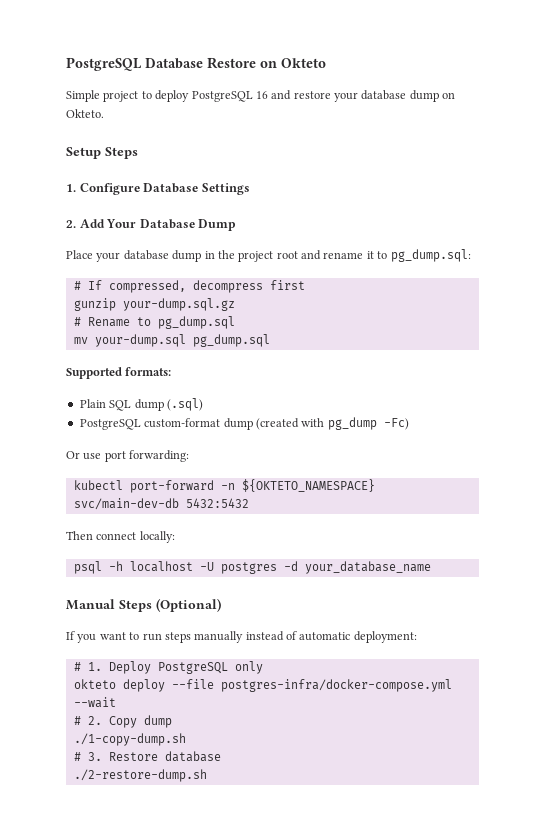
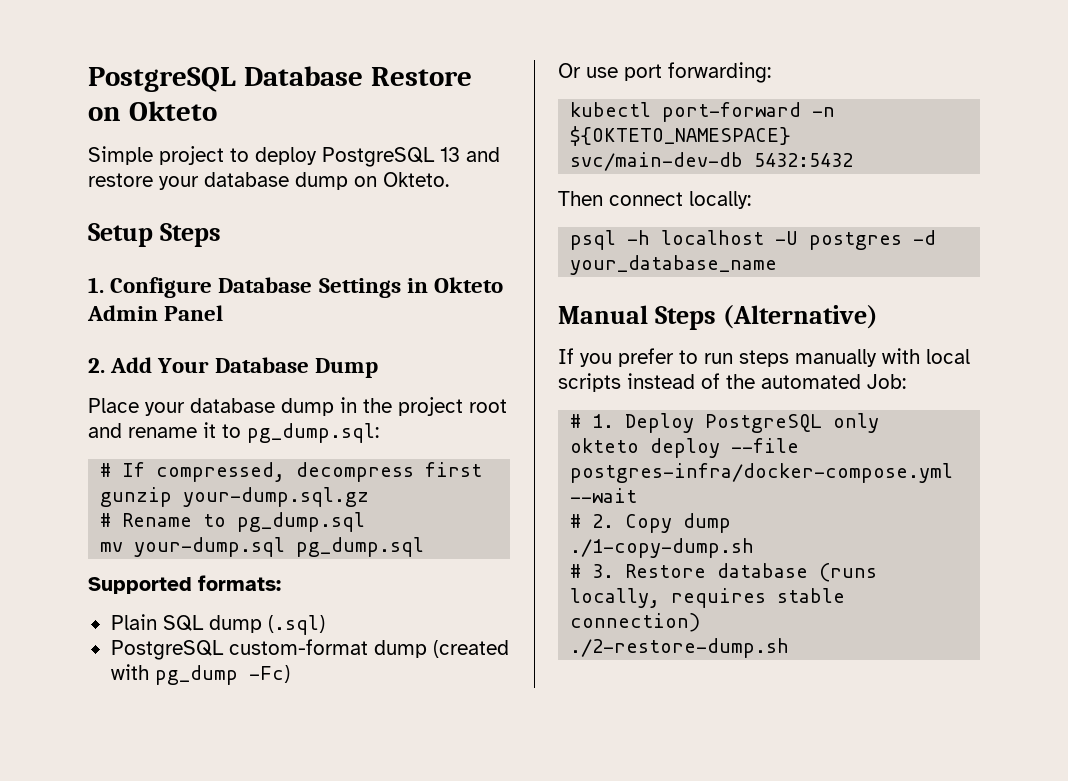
[255,91,268,99] 16 -> [440,147,460,162] 13
(250, 189) none -> [406,277,504,293] [87,305,224,321] in Okteto Admin Panel
[156,598,221,612] (Optional) -> [722,305,878,329] (Alternative)
[99,632,126,640] want -> [618,348,674,367] prefer
[245,631,417,643] instead of automatic deployment: -> [882,348,970,364] [558,373,906,392] with local scripts instead of the automated Job:
(221, 756) none -> [819,563,878,582] [570,588,846,608] [570,613,701,632] (runs locally, requires stable connection)

